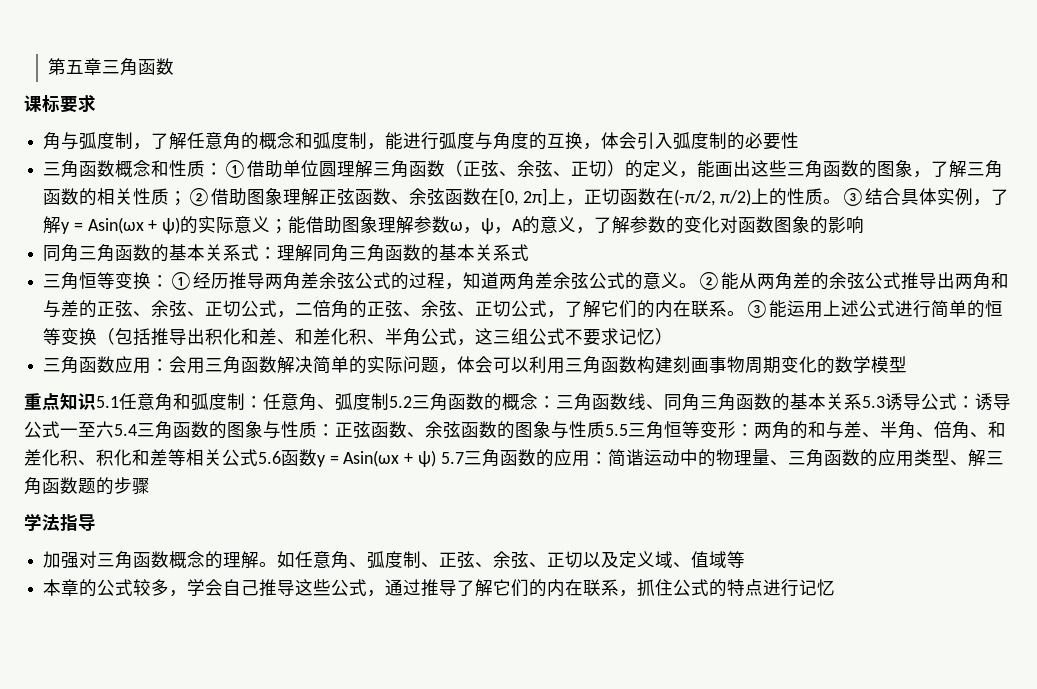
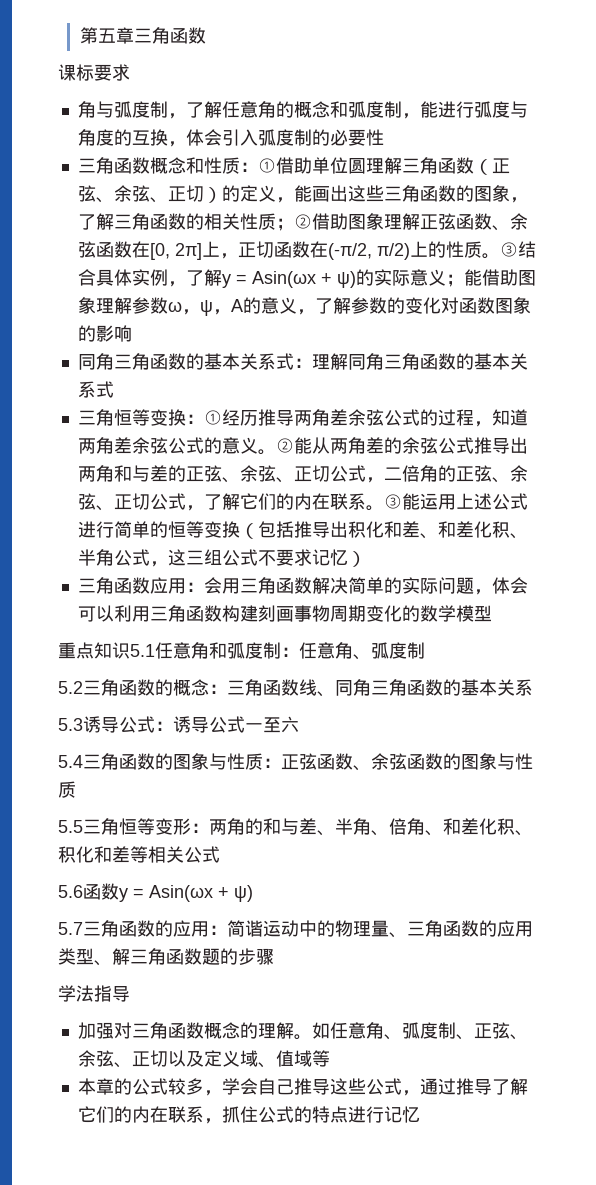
(389, 401) none -> (425, 650) //
(862, 401) none -> (533, 687) //
(114, 429) none -> (299, 724) //
(605, 429) none -> (76, 789) //
(258, 457) none -> (220, 854) //
(436, 458) none -> (253, 893) //

